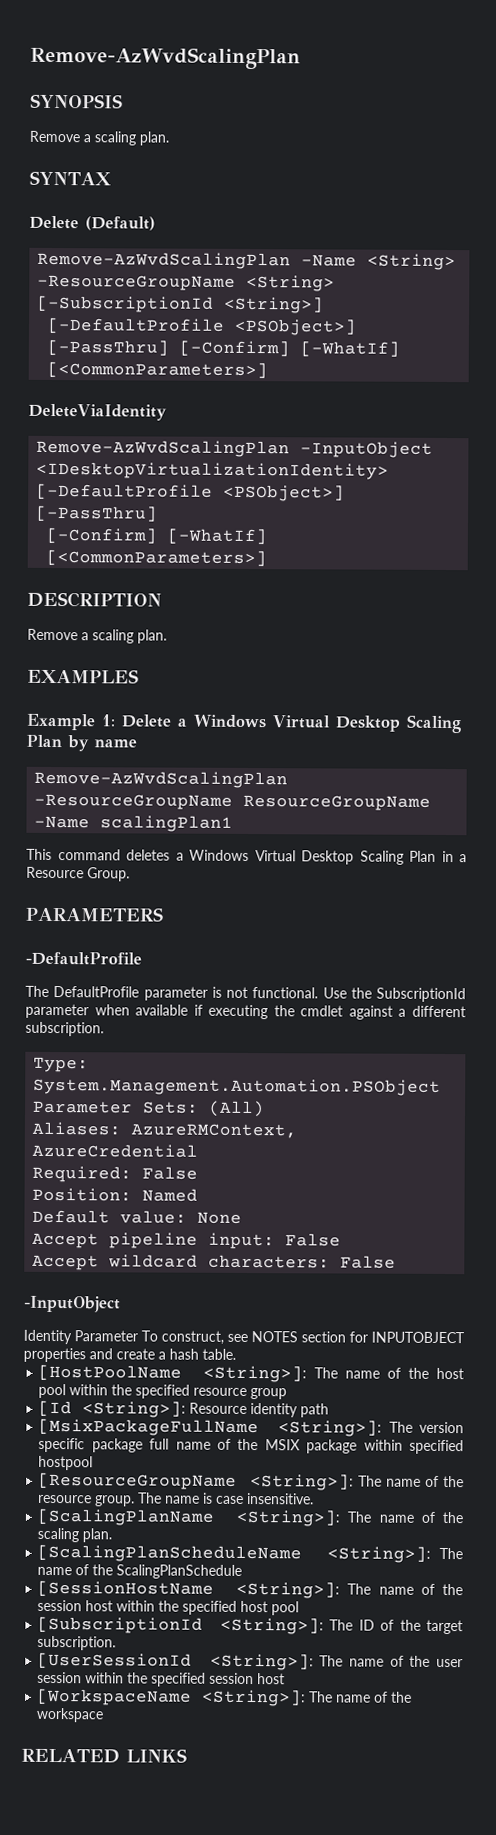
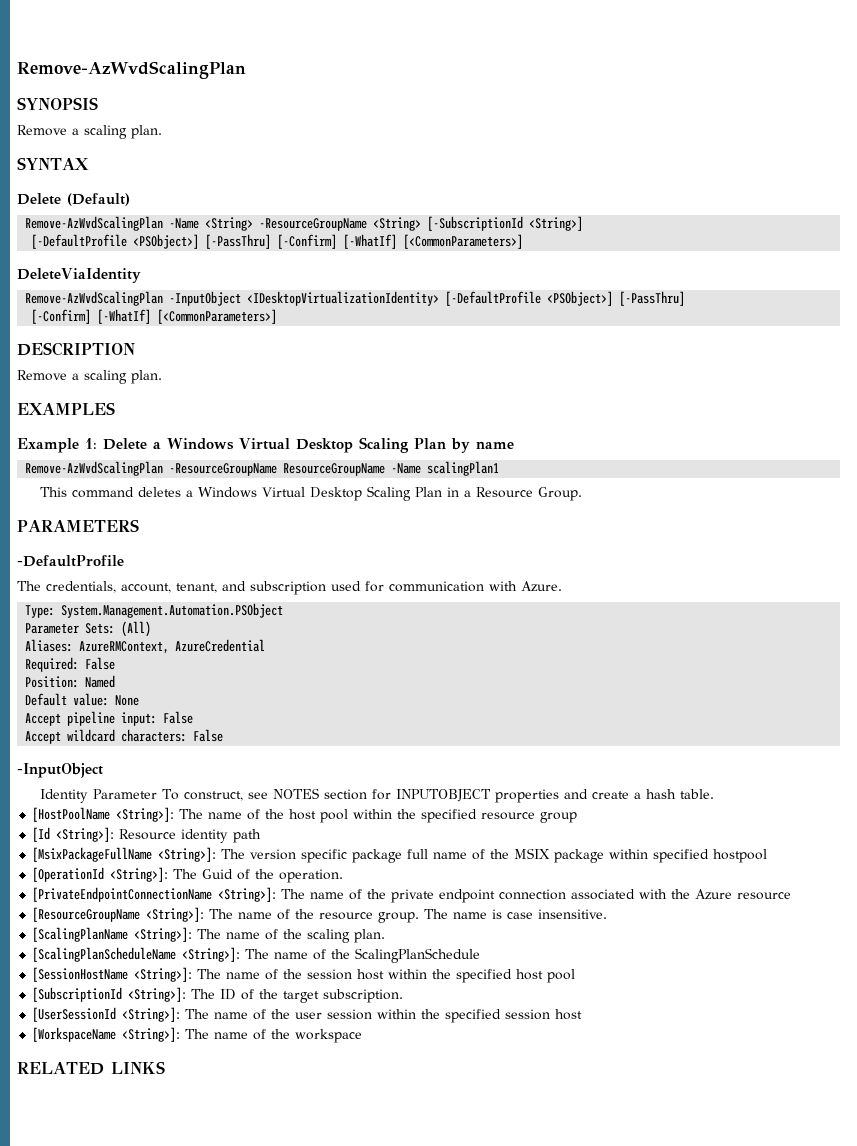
[53,986,466,1003] [25,1003,466,1020] [25,1021,104,1037] DefaultProfile parameter is not functional. Use the SubscriptionId parameter when available if executing the cmdlet against a different subscription. -> [46,581,562,595] credentials, account, tenant, and subscription used for communication with Azure.
(94, 1463) none -> [32,867,344,883] [32,887,792,903] // [OperationId <String>]: The Guid of the operation. // [PrivateEndpointConnectionName <String>]: The name of the private endpoint connection associated with the Azure resource

